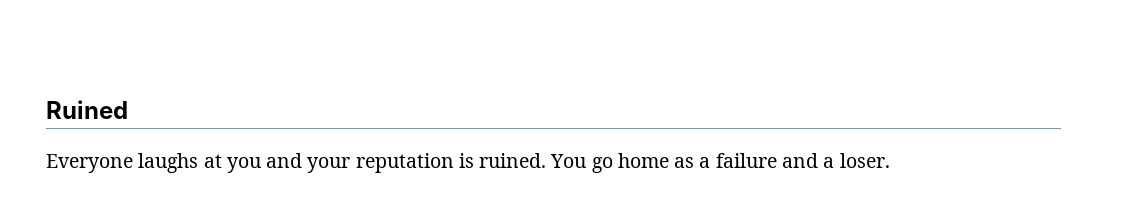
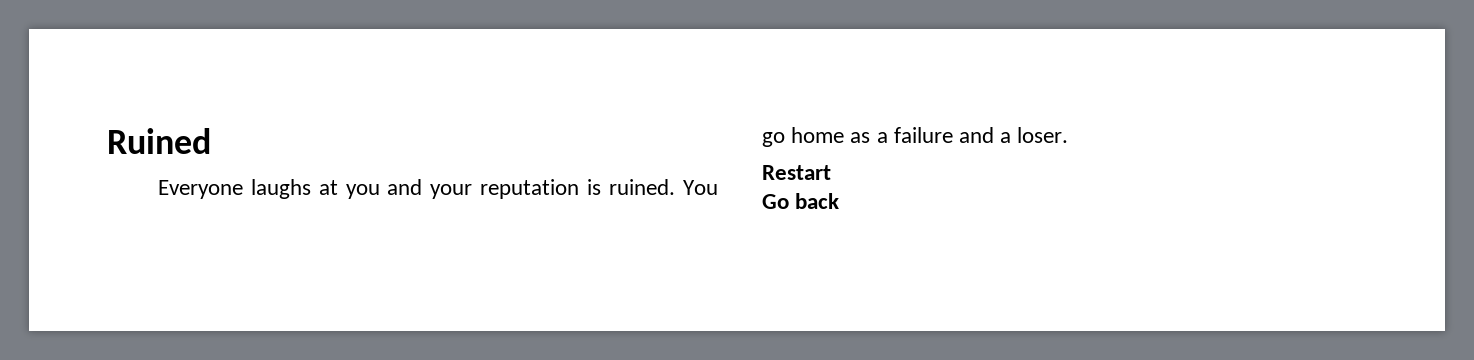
(890, 160) none -> [762,165,831,180] [762,193,840,209] // Restart // Go back

